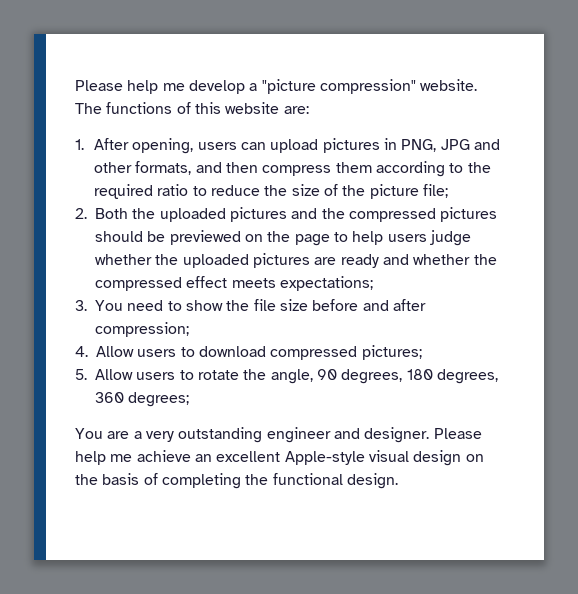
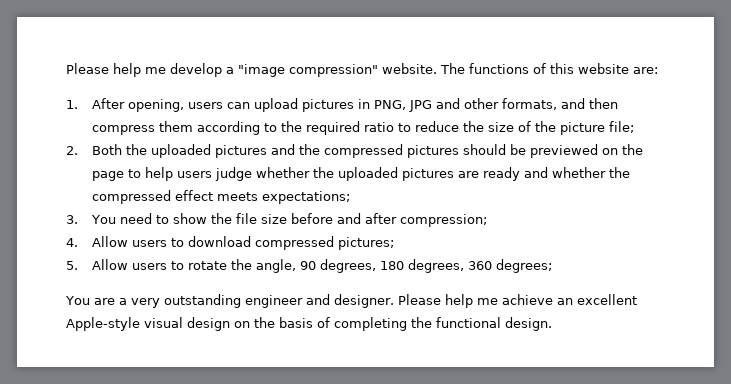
[261,79,316,94] "picture -> [238,64,285,77] "image

